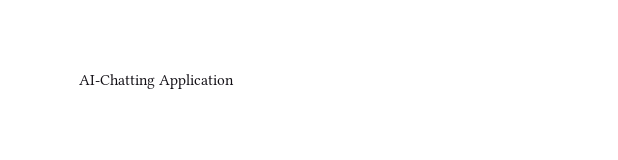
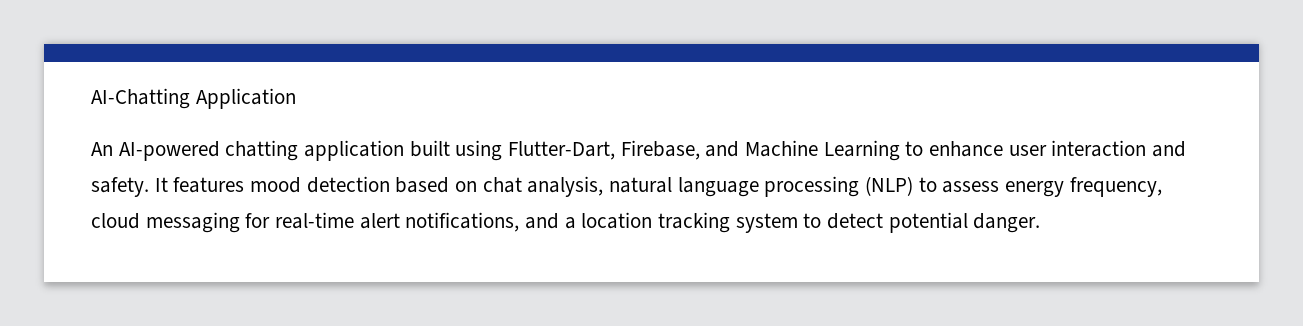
(235, 81) none -> [91,140,1187,161] [91,176,1162,197] [91,212,1041,233] // An AI-powered chatting application built using Flutter-Dart, Firebase, and Machine Learning to enhance user interaction and safety. It features mood detection based on chat analysis, natural language processing (NLP) to assess energy frequency, cloud messaging for real-time alert notifications, and a location tracking system to detect potential danger.

